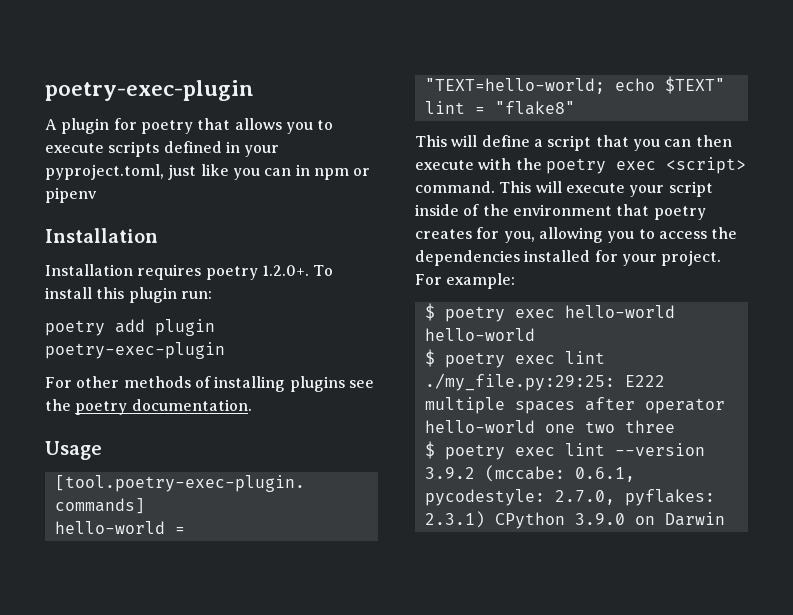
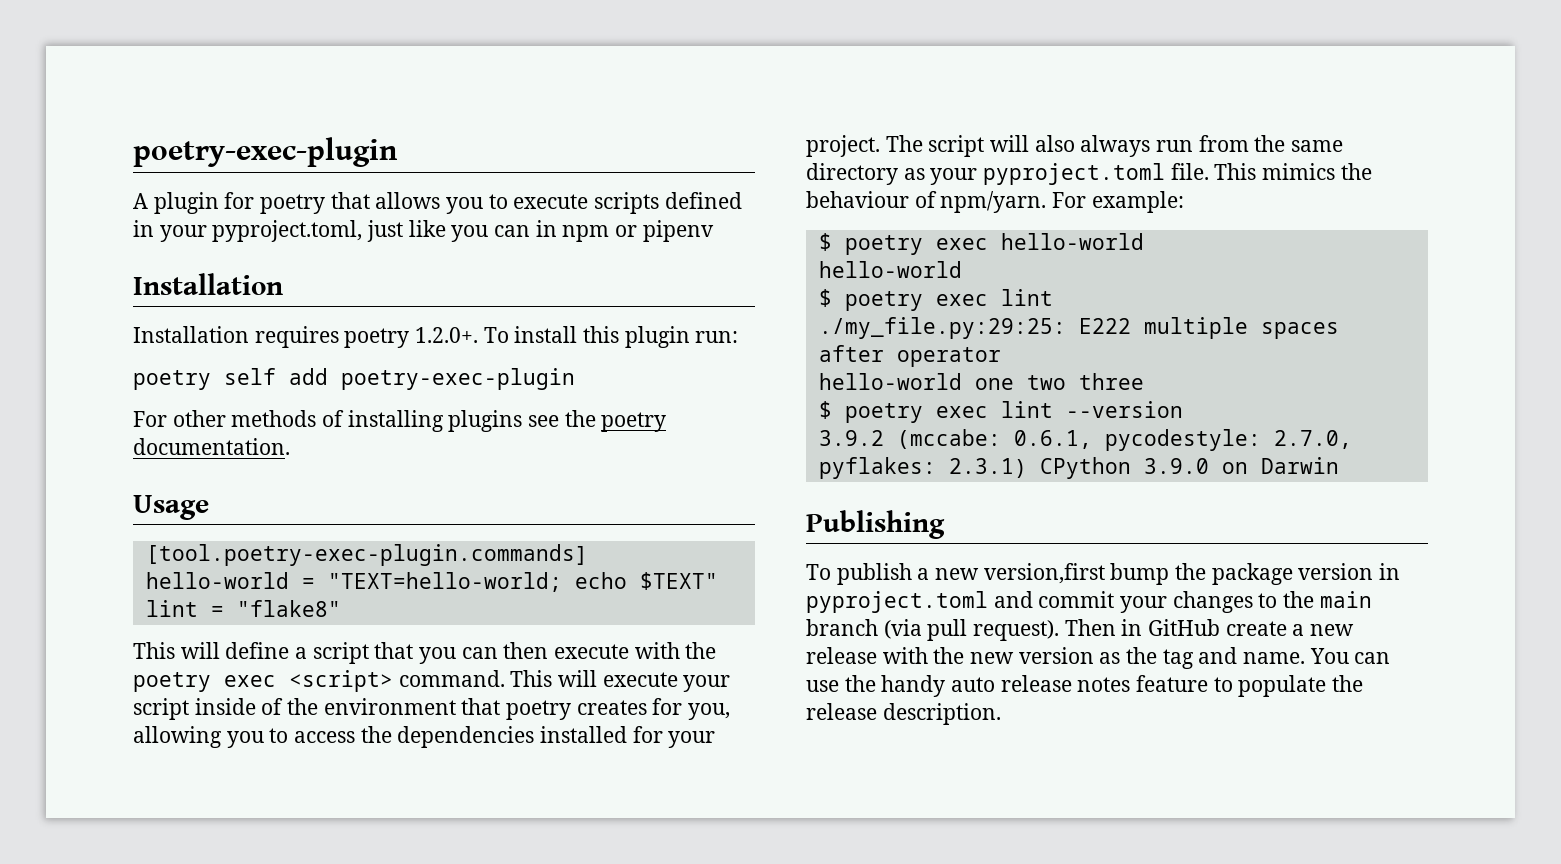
[115,319,215,336] add plugin -> [224,368,328,385] self add
(722, 258) none -> [885,135,1344,157] [806,163,1372,185] [806,191,1047,213] The script will also always run from the same directory as your pyproject.toml file. This mimics the behaviour of npm/yarn.
(725, 519) none -> [806,510,945,539] [806,563,1401,585] [806,591,1372,613] [806,619,1355,641] [806,647,1391,669] [806,675,1364,697] [806,703,1001,725] // Publishing // To publish a new version,first bump the package version in pyproject.toml and commit your changes to the main branch (via pull request). Then in GitHub create a new release with the new version as the tag and name. You can use the handy auto release notes feature to populate the release description.

